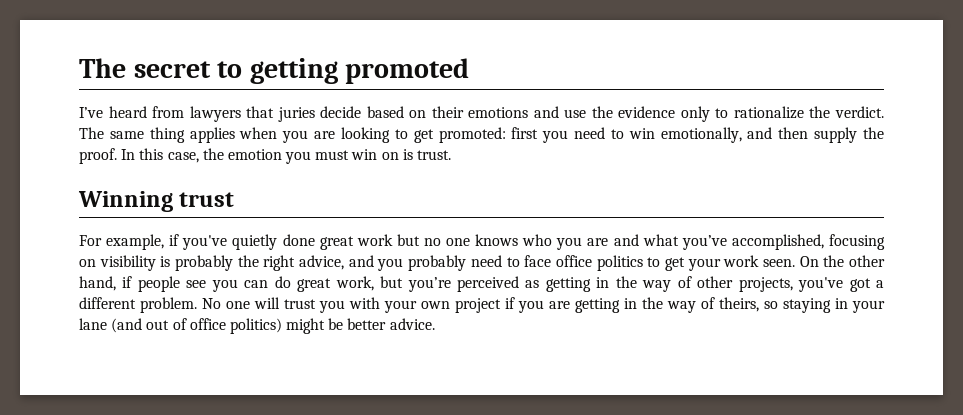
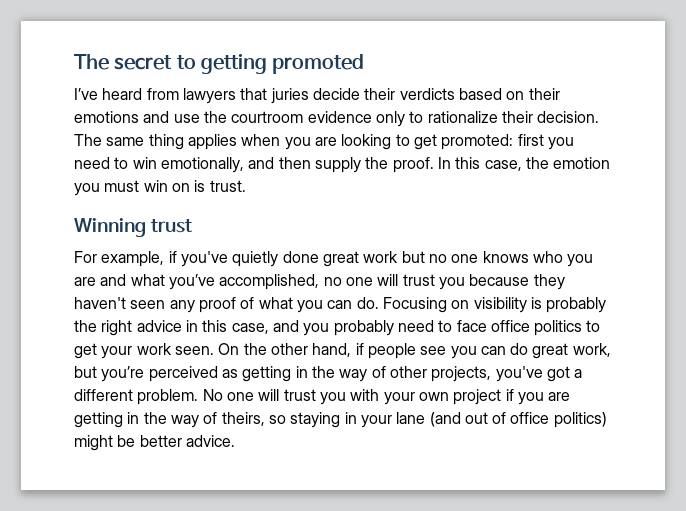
(362, 112) none -> [364,88,455,100] their verdicts
(613, 112) none -> [231,111,304,123] courtroom
[809,106,884,118] the verdict. -> [501,111,600,123] their decision.
[828,234,885,250] focusing -> [323,274,565,290] [74,297,447,313] no one will trust you because they haven't seen any proof of what you can do. Focusing
[299,255,345,270] advice, -> [136,320,269,334] advice in this case,

